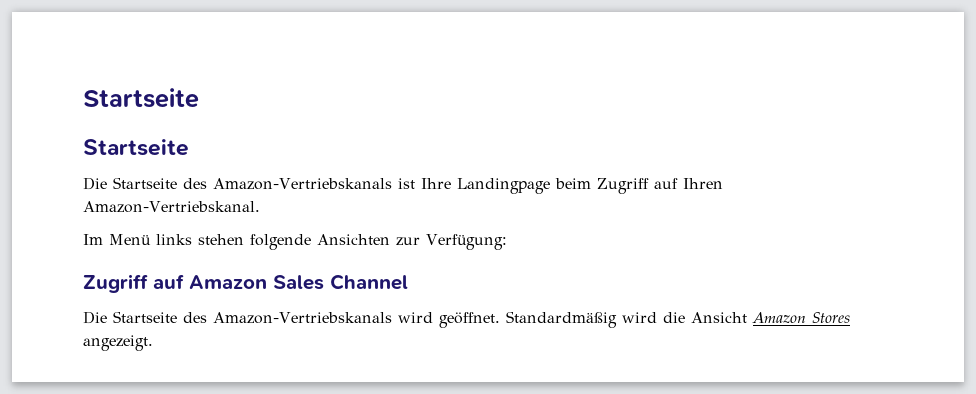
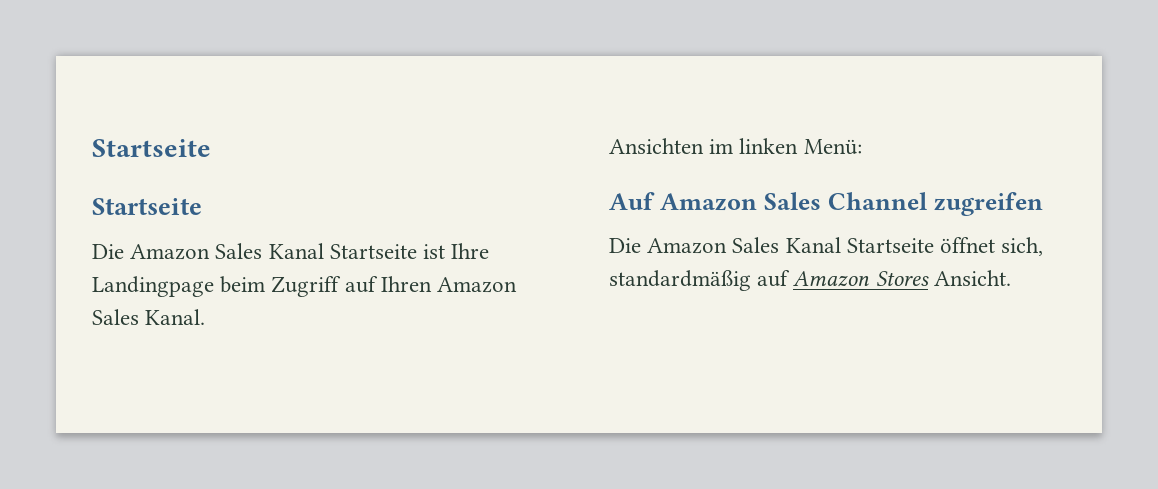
[113,177,392,190] Startseite des Amazon-Vertriebskanals -> [130,243,417,260] Amazon Sales Kanal Startseite
[83,201,260,213] [83,234,507,250] [83,274,184,293] Amazon-Vertriebskanal. // Im Menü links stehen folgende Ansichten zur Verfügung: // Zugriff auf -> [437,277,518,293] [92,309,206,325] [609,138,862,155] [609,192,655,210] Amazon Sales Kanal. // Ansichten im linken Menü: // Auf
[83,311,747,328] // Die Startseite des Amazon-Vertriebskanals wird geöffnet. Standardmäßig wird die Ansicht -> [933,192,1043,216] [609,237,1044,256] [609,270,791,291] zugreifen // Die Amazon Sales Kanal Startseite öffnet sich, standardmäßig auf
[83,335,153,351] angezeigt. -> [933,270,1011,286] Ansicht.

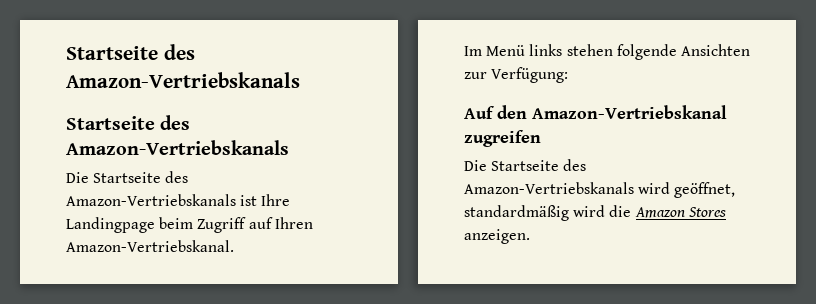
[92,139,211,157] [92,198,202,215] [92,243,417,260] Startseite // Startseite // Die Amazon Sales Kanal Startseite -> [66,44,195,60] [66,72,300,88] [66,115,191,130] [66,140,289,155] [66,171,189,183] [66,194,236,206] Startseite des Amazon-Vertriebskanals // Startseite des Amazon-Vertriebskanals // Die Startseite des Amazon-Vertriebskanals
[437,277,518,293] [92,309,206,325] [609,138,862,155] [609,192,1043,216] [609,237,1044,256] [609,270,791,291] Amazon Sales Kanal. // Ansichten im linken Menü: // Auf Amazon Sales Channel zugreifen // Die Amazon Sales Kanal Startseite öffnet sich, standardmäßig auf -> [66,240,234,252] [464,44,750,60] [464,67,569,83] [464,105,727,119] [464,130,541,147] [464,159,587,171] [464,182,736,198] [464,205,632,221] Amazon-Vertriebskanal. // Im Menü links stehen folgende Ansichten zur Verfügung: // Auf den Amazon-Vertriebskanal zugreifen // Die Startseite des Amazon-Vertriebskanals wird geöffnet, standardmäßig wird die
[933,270,1011,286] Ansicht. -> [464,229,530,244] anzeigen.

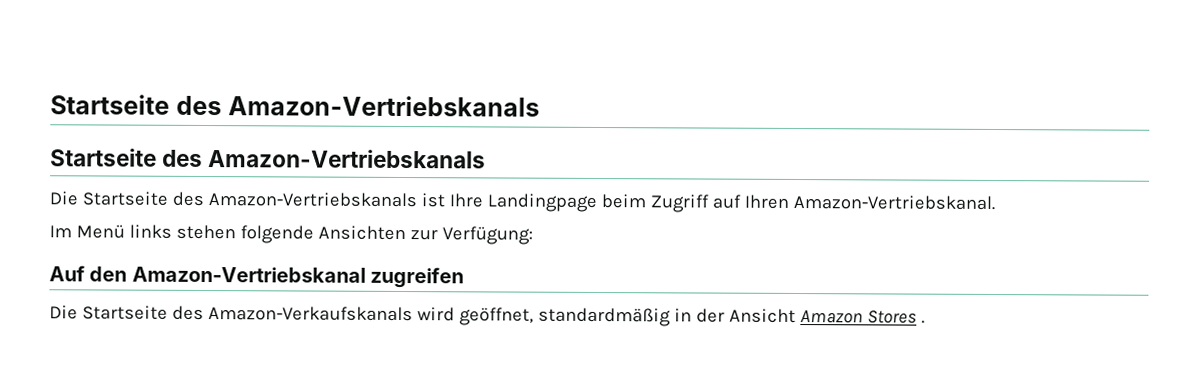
[464,182,634,194] Amazon-Vertriebskanals -> [207,306,413,322] Amazon-Verkaufskanals
[573,205,632,217] wird die -> [673,308,796,323] in der Ansicht
[464,229,530,244] anzeigen. -> [920,320,925,324] .

